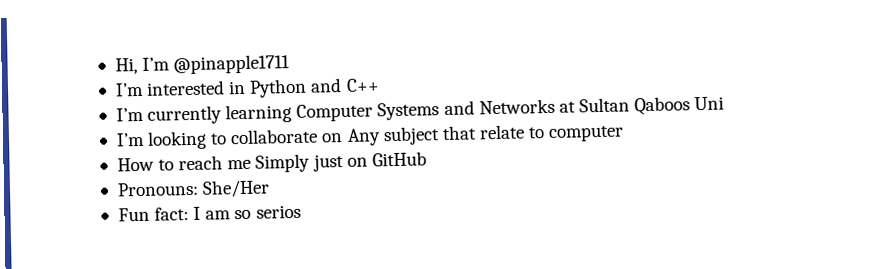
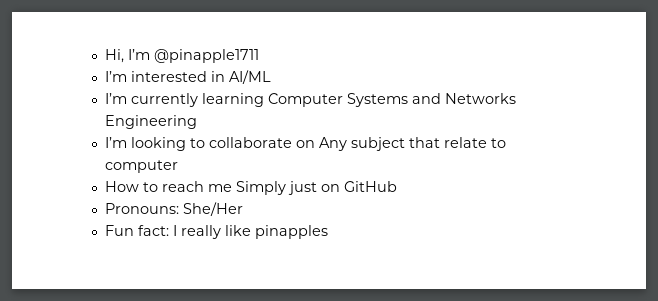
[249,78,380,98] Python and C++ -> [228,70,271,84] AI/ML
[558,96,725,116] at Sultan Qaboos Uni -> [104,115,197,129] Engineering
[205,204,301,220] am so serios -> [180,225,328,239] really like pinapples

